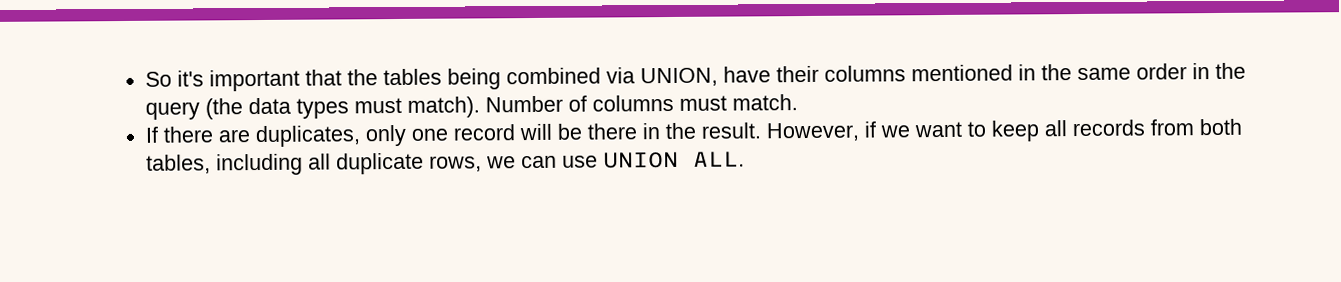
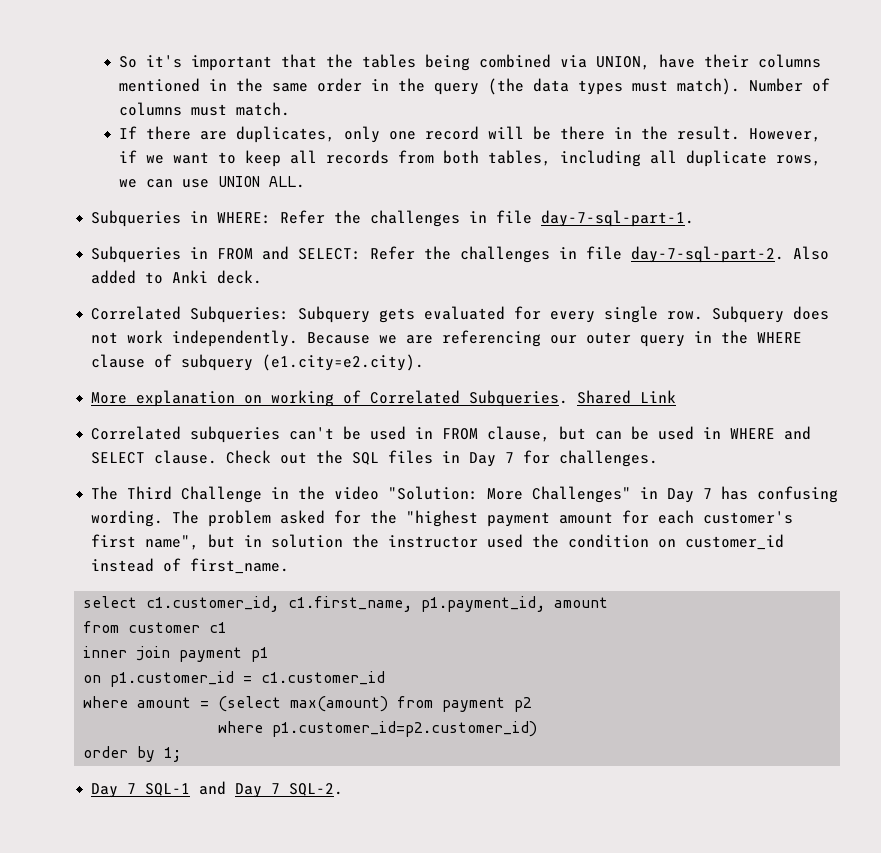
(746, 159) none -> [91,210,695,227] [91,246,830,263] [91,270,263,284] [91,306,830,323] [91,330,803,347] [91,354,425,371] [91,390,677,407] [91,426,812,443] [91,450,659,467] [91,486,839,503] [91,510,794,527] [91,534,785,550] [91,558,290,574] [83,596,609,612] [83,621,228,633] [83,646,270,662] [83,671,386,687] [83,696,533,712] [218,721,538,737] [83,746,182,762] [91,781,344,798] // Subqueries in WHERE: Refer the challenges in file day-7-sql-part-1. // Subqueries in FROM and SELECT: Refer the challenges in file day-7-sql-part-2. Also added to Anki deck. // Correlated Subqueries: Subquery gets evaluated for every single row. Subquery does not work independently. Because we are referencing our outer query in the WHERE clause of subquery (e1.city=e2.city). // More explanation on working of Correlated Subqueries. Shared Link // Correlated subqueries can't be used in FROM clause, but can be used in WHERE and SELECT clause. Check out the SQL files in Day 7 for challenges. // The Third Challenge in the video "Solution: More Challenges" in Day 7 has confusing wording. The problem asked for the "highest payment amount for each customer's first name", but in solution the instructor used the condition on customer_id instead of first_name. // select c1.customer_id, c1.first_name, p1.payment_id, amount // from customer c1 // inner join payment p1 // on p1.customer_id = c1.customer_id // where amount = (select max(amount) from payment p2 // where p1.customer_id=p2.customer_id) // order by 1; // Day 7 SQL-1 and Day 7 SQL-2.

